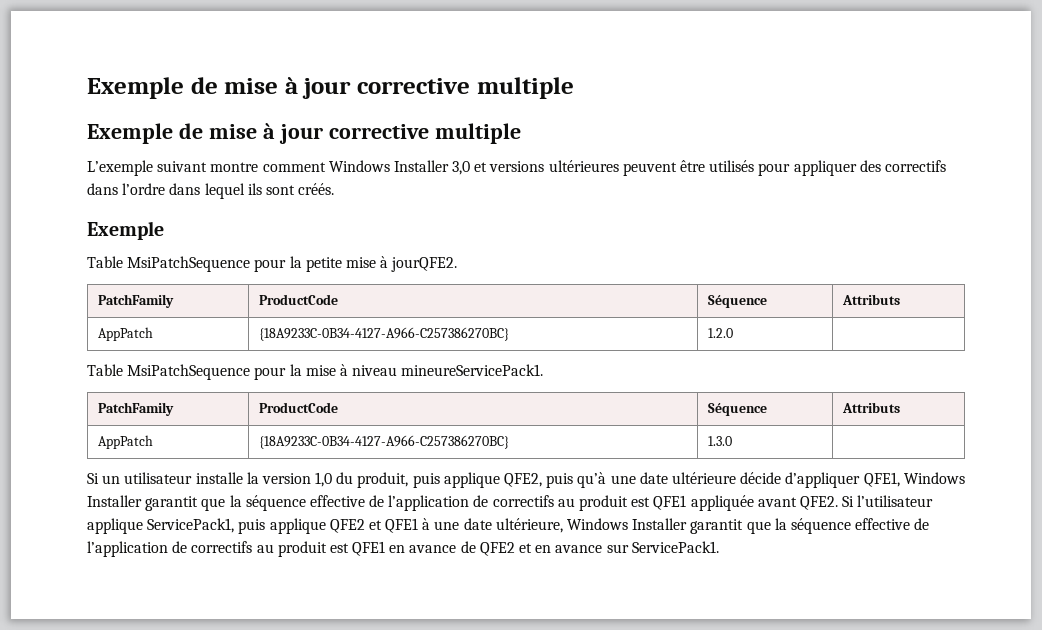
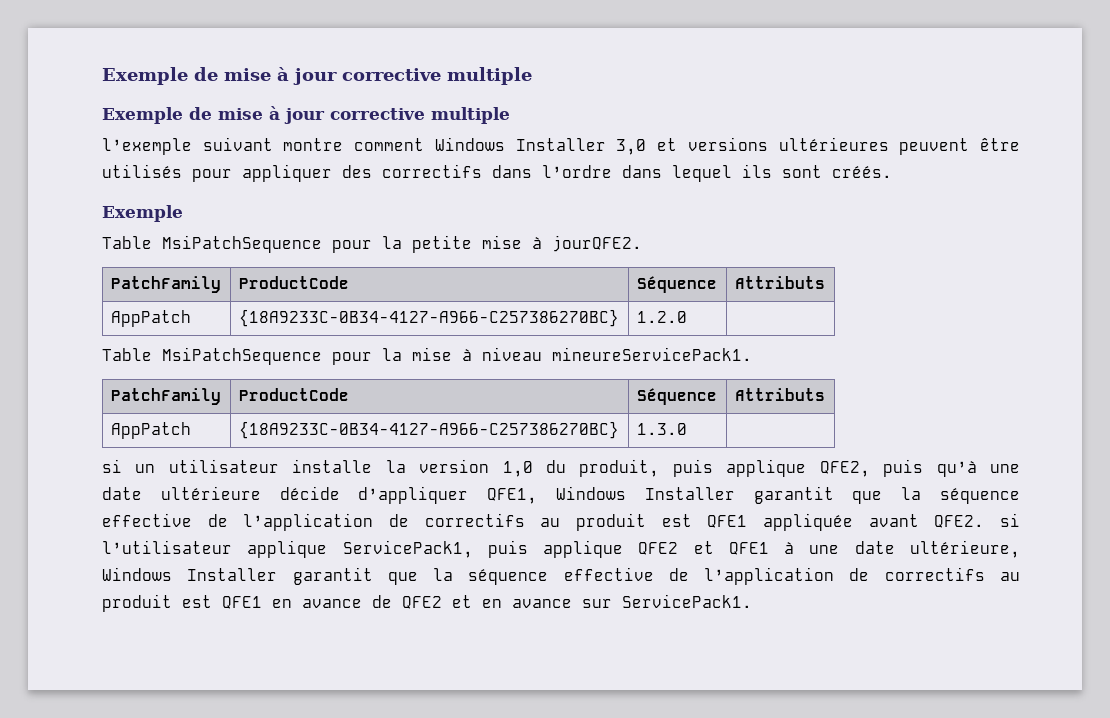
[87,160,153,176] L’exemple -> [102,138,192,155] l’exemple
[87,473,99,484] Si -> [102,459,122,473] si
[842,496,855,507] Si -> [999,513,1020,527] si

